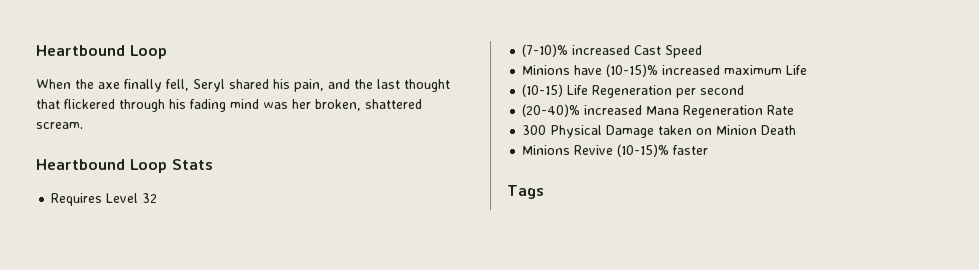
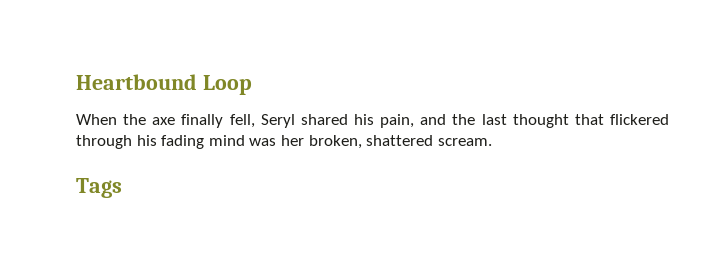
[36,159,213,173] [51,193,158,206] [522,44,703,58] [522,64,808,77] [522,84,745,98] [522,104,795,118] [522,125,797,138] [522,144,709,157] // Heartbound Loop Stats // Requires Level 32 // (7-10)% increased Cast Speed // Minions have (10-15)% increased maximum Life // (10-15) Life Regeneration per second // (20-40)% increased Mana Regeneration Rate // 300 Physical Damage taken on Minion Death // Minions Revive (10-15)% faster -> (492, 142) none

